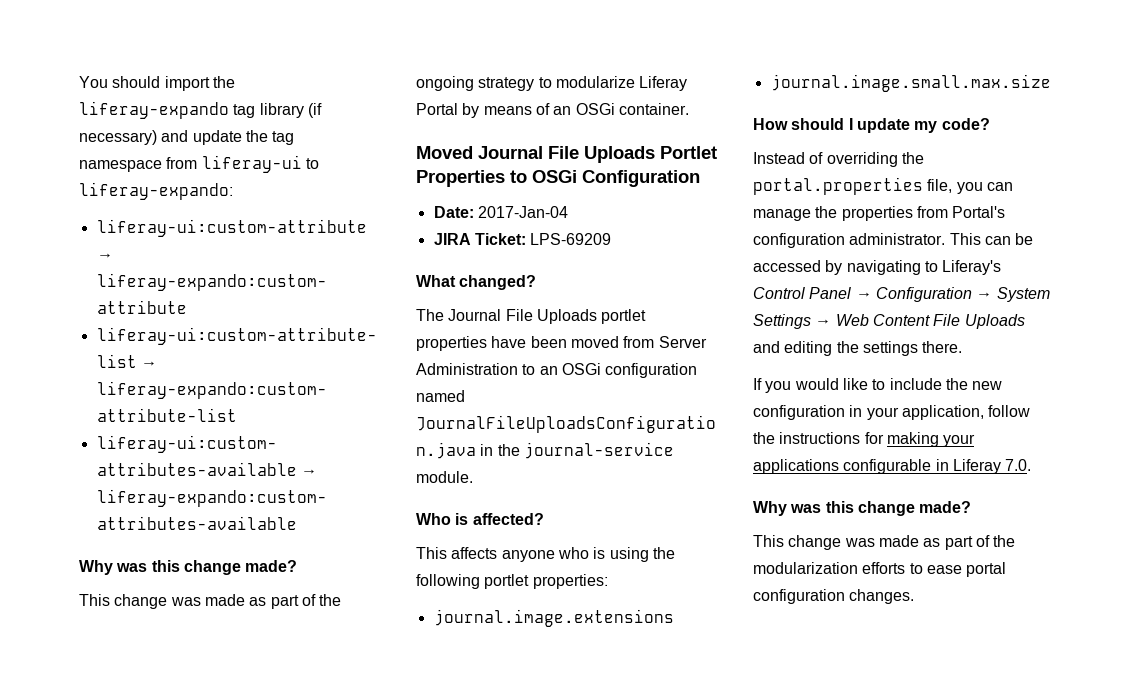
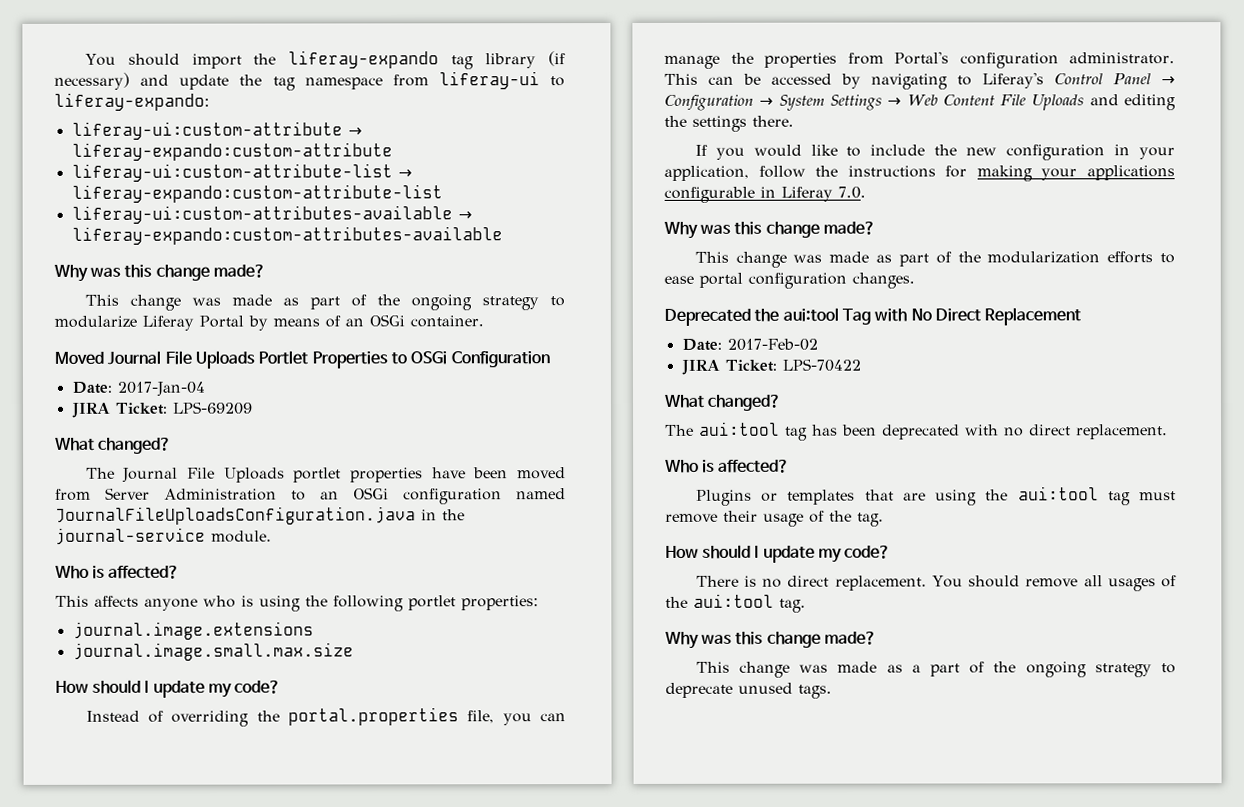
(915, 596) none -> [664,307,1082,326] [681,338,818,351] [680,358,861,375] [664,394,783,411] [665,421,1168,441] [665,459,791,473] [695,486,1176,506] [665,510,884,527] [665,544,891,563] [695,575,1177,592] [665,593,806,613] [665,631,877,649] [695,661,1176,678] [665,682,832,699] // Deprecated the aui:tool Tag with No Direct Replacement // Date: 2017-Feb-02 // JIRA Ticket: LPS-70422 // What changed? // The aui:tool tag has been deprecated with no direct replacement. // Who is affected? // Plugins or templates that are using the aui:tool tag must remove their usage of the tag. // How should I update my code? // There is no direct replacement. You should remove all usages of the aui:tool tag. // Why was this change made? // This change was made as a part of the ongoing strategy to deprecate unused tags.

